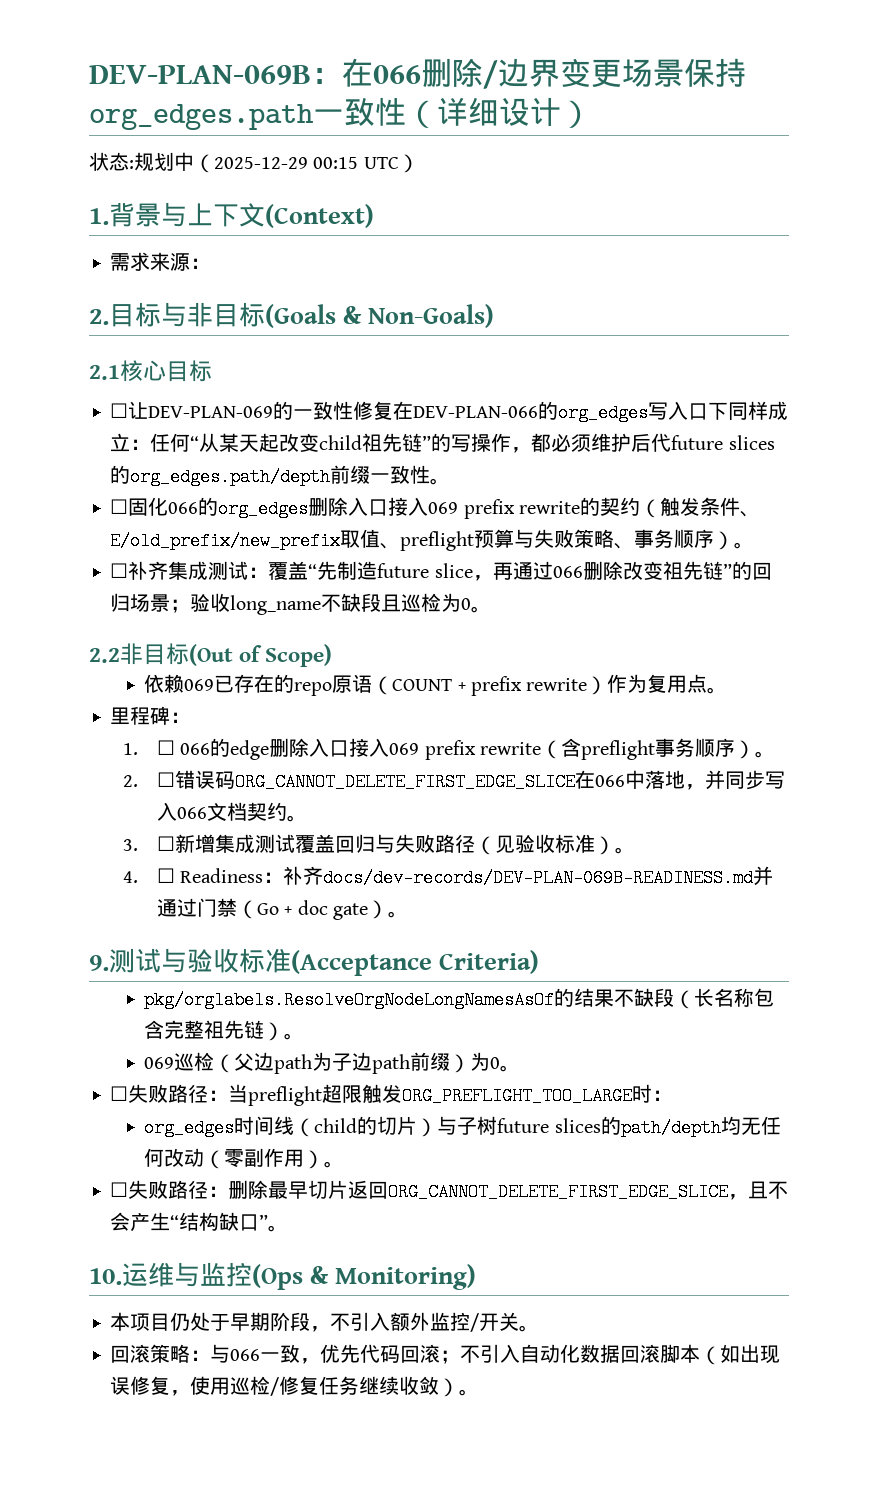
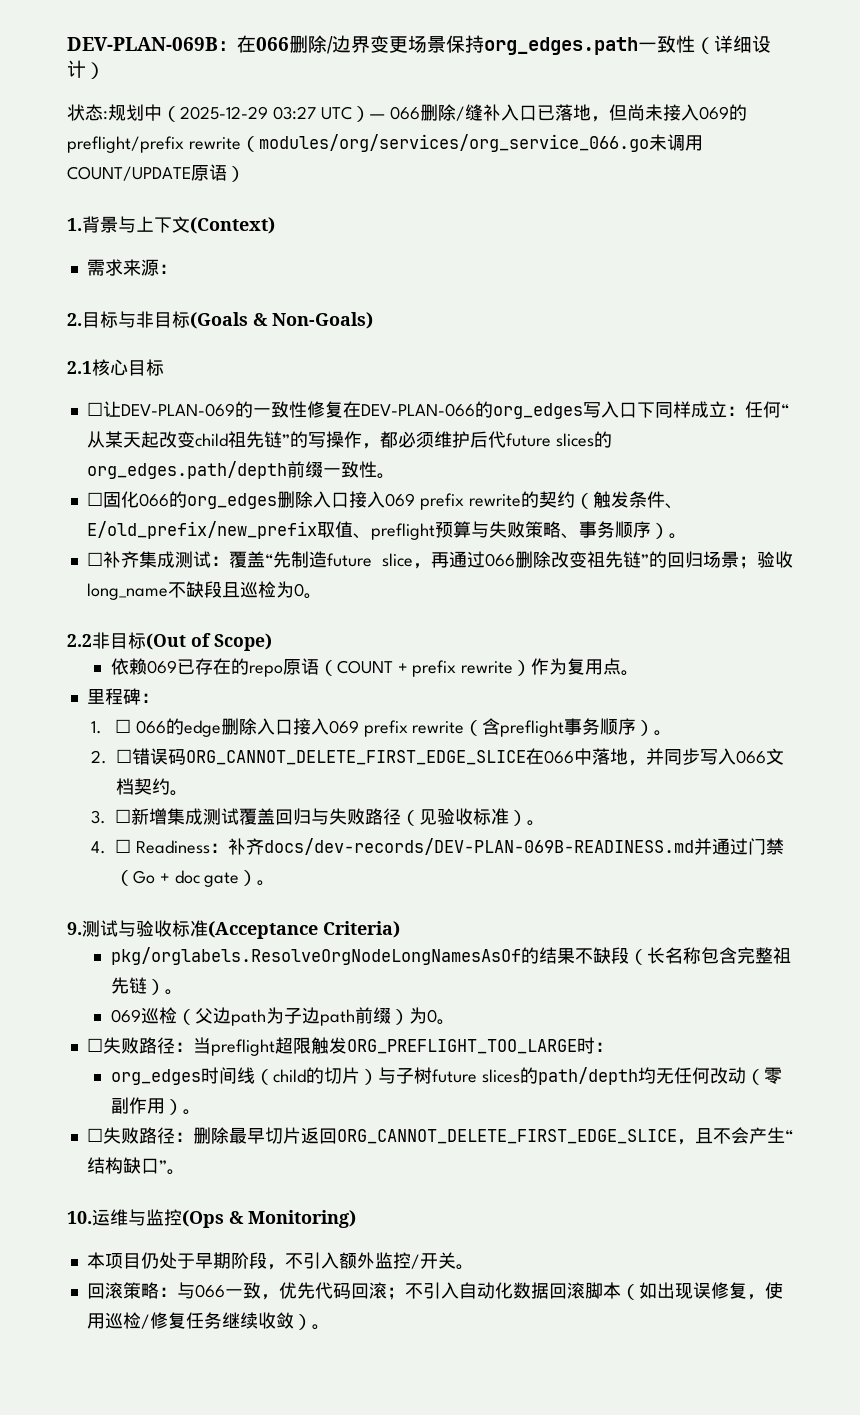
[313,157,359,169] 00:15 -> [272,106,316,120] 03:27
(419, 163) none -> [369,104,747,122] [67,134,703,153] [67,164,245,182] — 066删除/缝补入口已落地，但尚未接入069的preflight/prefix rewrite（modules/org/services/org_service_066.go未调用COUNT/UPDATE原语）

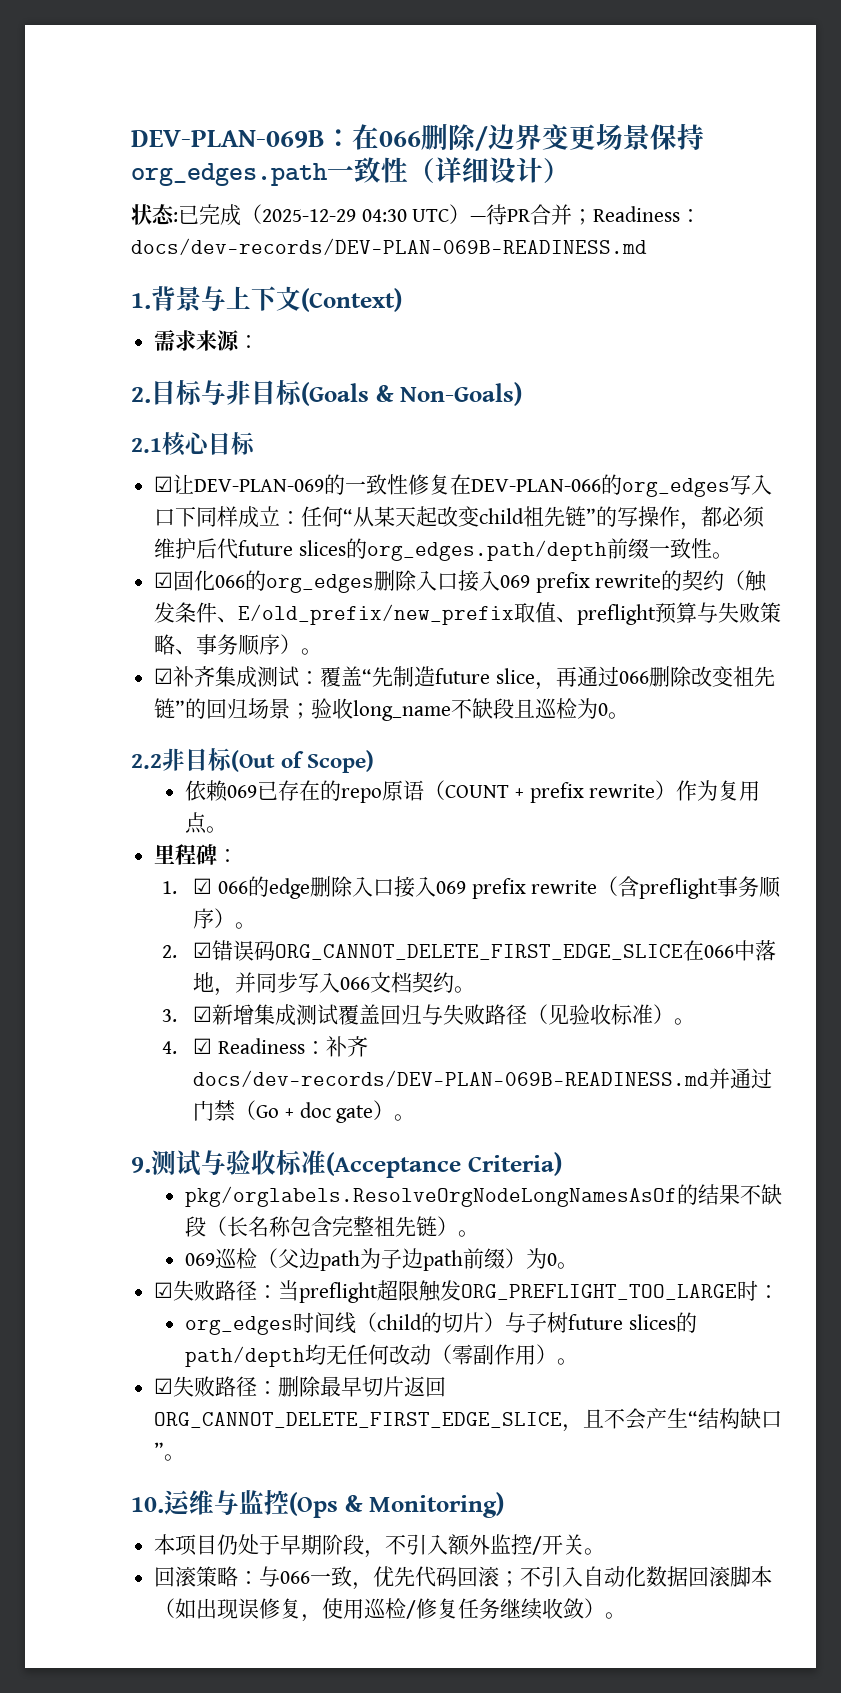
[108,104,747,122] [67,134,703,153] [67,164,245,182] 规划中（2025-12-29 03:27 UTC）— 066删除/缝补入口已落地，但尚未接入069的preflight/prefix rewrite（modules/org/services/org_service_066.go未调用COUNT/UPDATE原语） -> [178,204,702,226] [131,238,647,255] 已完成（2025-12-29 04:30 UTC）—待PR合并；Readiness：docs/dev-records/DEV-PLAN-069B-READINESS.md
[86,402,103,416] ☐ -> [154,476,174,492] ☑
[86,492,103,506] ☐ -> [154,572,174,588] ☑
[86,552,103,566] ☐ -> [154,668,174,684] ☑
[114,719,131,733] ☐ -> [193,878,213,894] ☑
[115,749,132,763] ☐ -> [193,942,213,958] ☑
[114,809,131,823] ☐ -> [193,1006,213,1022] ☑
[114,839,131,853] ☐ -> [193,1038,213,1054] ☑
[86,1038,103,1052] ☐ -> [154,1282,174,1298] ☑
[86,1128,103,1142] ☐ -> [154,1378,174,1394] ☑

